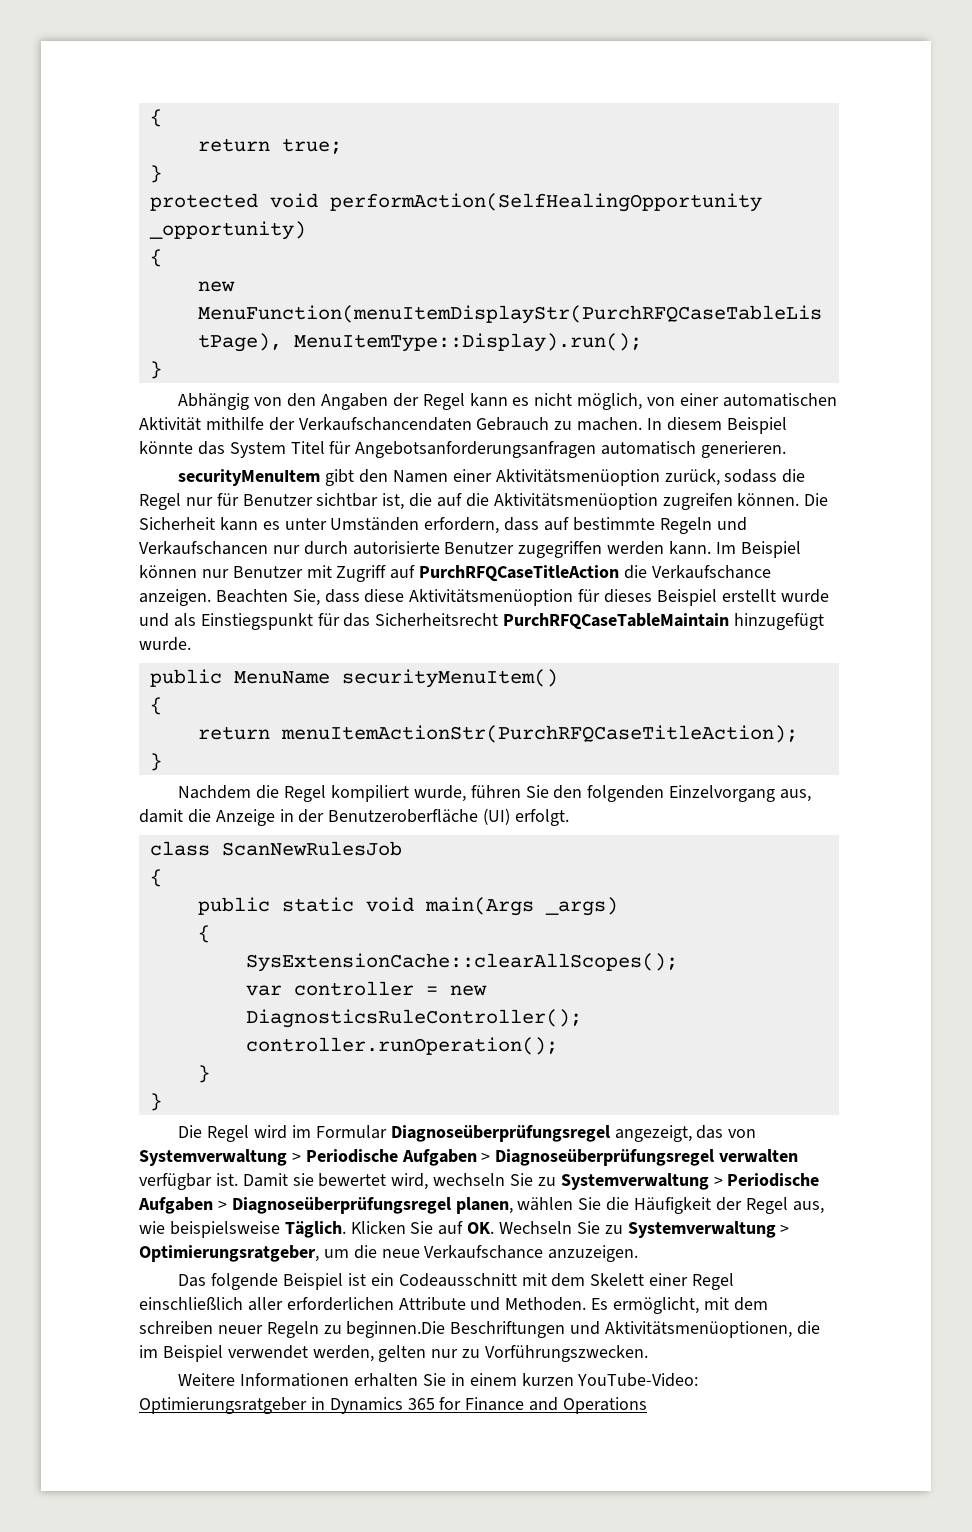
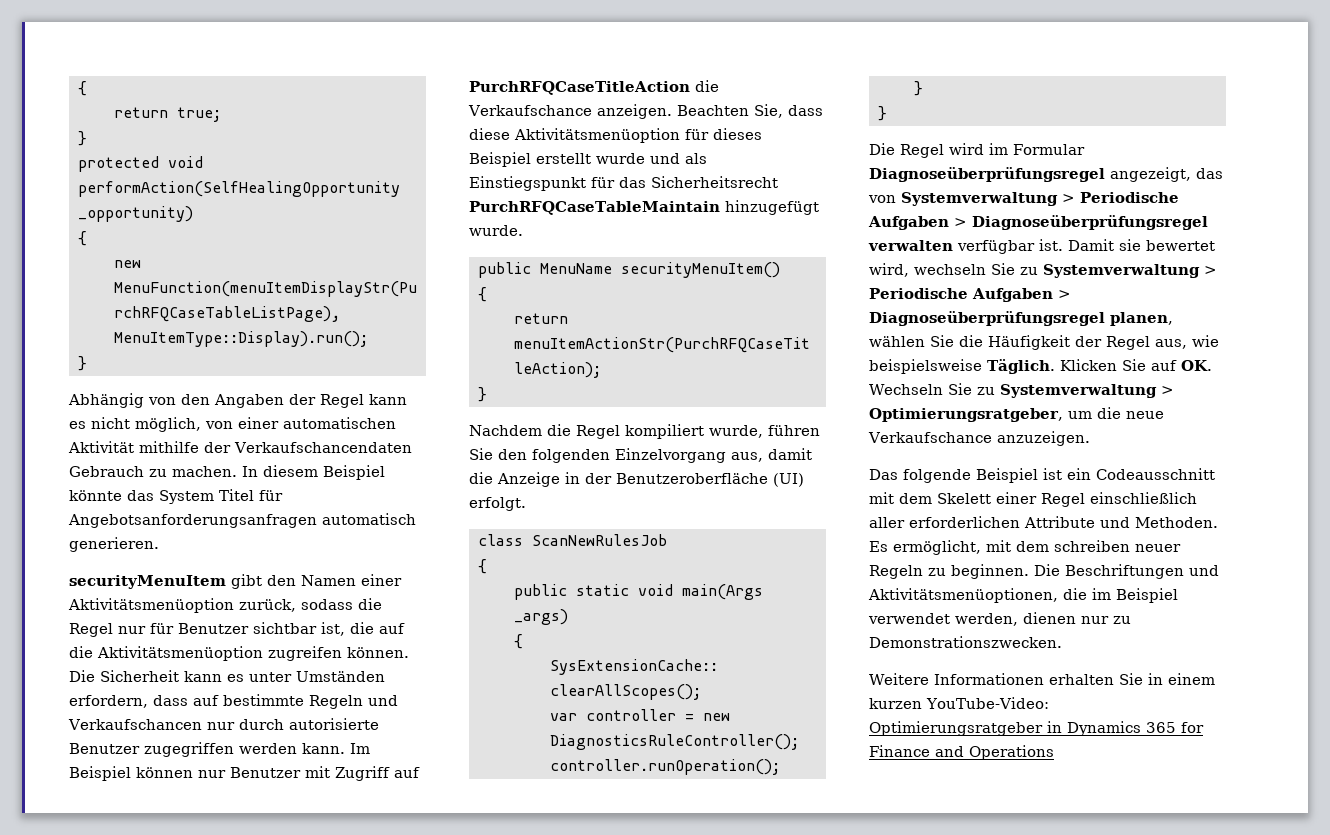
[346,1321,446,1338] beginnen.Die -> [951,564,1060,579] beginnen. Die
[378,1345,427,1362] gelten -> [1023,612,1076,624] dienen
[485,1345,649,1362] Vorführungszwecken. -> [869,636,1062,648] Demonstrationszwecken.

